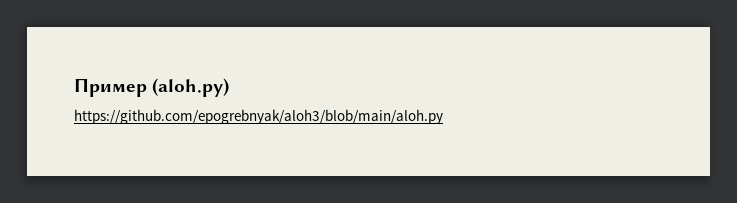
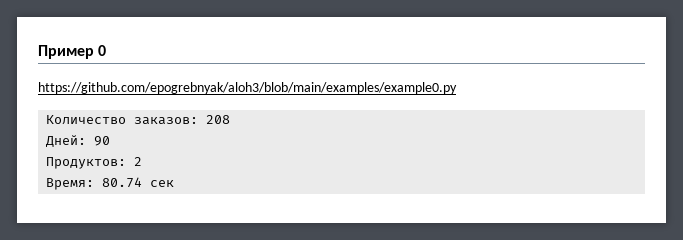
[152,78,230,97] [74,109,443,124] (aloh.py) // https://github.com/epogrebnyak/aloh3/blob/main/aloh.py -> [98,45,107,56] [38,82,457,94] [46,115,231,125] [46,135,111,147] [46,157,143,169] [46,177,175,190] 0 // https://github.com/epogrebnyak/aloh3/blob/main/examples/example0.py // Количество заказов: 208 // Дней: 90 // Продуктов: 2 // Время: 80.74 сек

